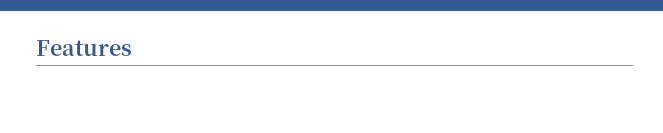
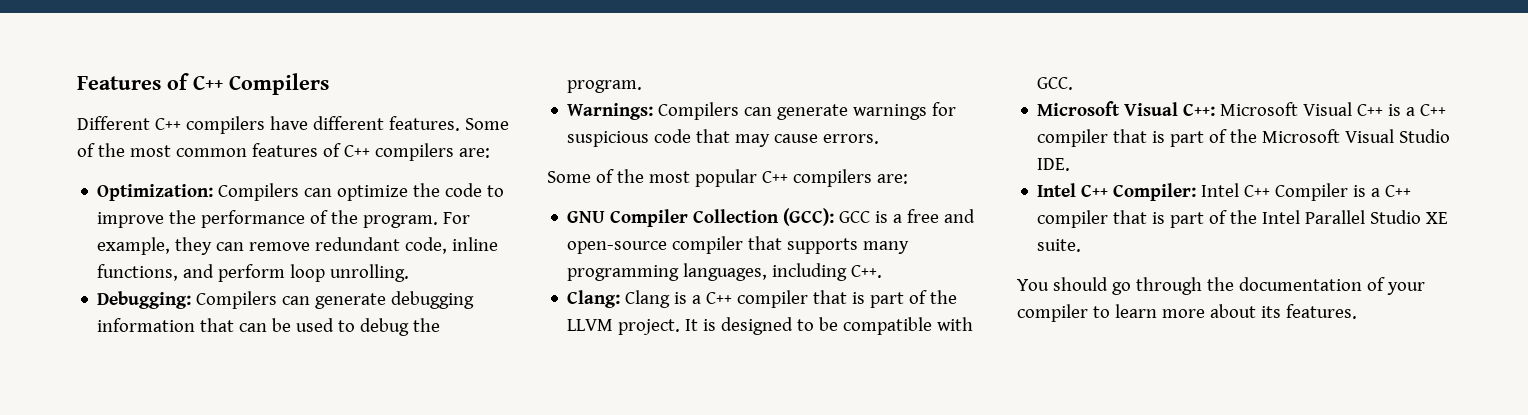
(132, 48) none -> [167,73,329,95] [77,116,509,134] [77,143,490,161] [97,183,505,201] [97,210,471,228] [97,237,499,255] [97,264,410,282] [97,291,475,309] [97,318,441,336] [567,80,643,93] [567,102,957,120] [567,129,880,147] [547,169,908,187] [567,208,976,227] [567,236,910,254] [567,263,883,281] [567,290,958,308] [567,317,974,335] [1037,77,1074,90] [1037,101,1447,116] [1037,129,1451,147] [1037,158,1071,171] [1037,183,1412,201] [1037,210,1449,228] [1037,239,1082,252] [1017,277,1425,295] [1017,304,1357,322] of C++ Compilers // Different C++ compilers have different features. Some of the most common features of C++ compilers are: // Optimization: Compilers can optimize the code to improve the performance of the program. For example, they can remove redundant code, inline functions, and perform loop unrolling. // Debugging: Compilers can generate debugging information that can be used to debug the program. // Warnings: Compilers can generate warnings for suspicious code that may cause errors. // Some of the most popular C++ compilers are: // GNU Compiler Collection (GCC): GCC is a free and open-source compiler that supports many programming languages, including C++. // Clang: Clang is a C++ compiler that is part of the LLVM project. It is designed to be compatible with GCC. // Microsoft Visual C++: Microsoft Visual C++ is a C++ compiler that is part of the Microsoft Visual Studio IDE. // Intel C++ Compiler: Intel C++ Compiler is a C++ compiler that is part of the Intel Parallel Studio XE suite. // You should go through the documentation of your compiler to learn more about its features.

